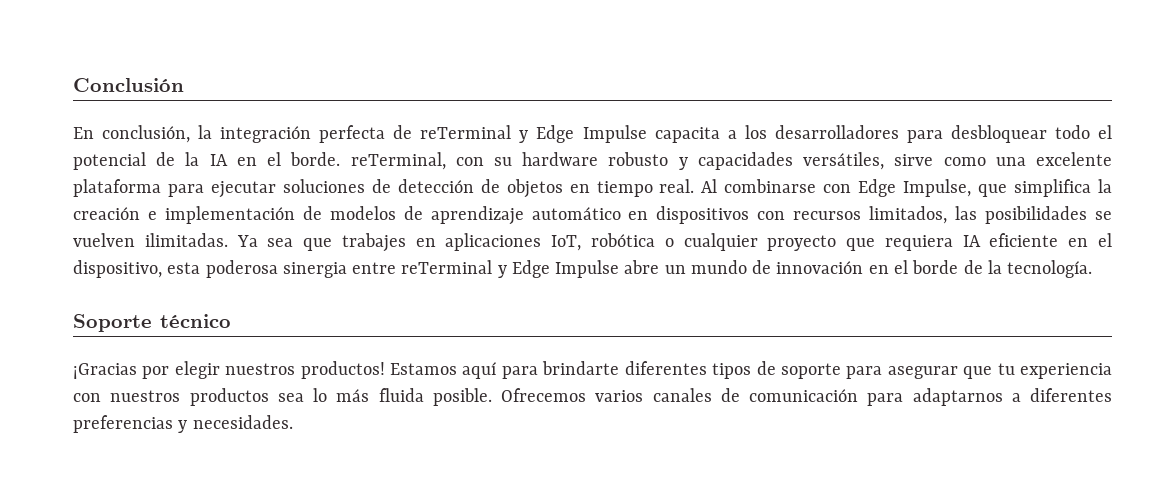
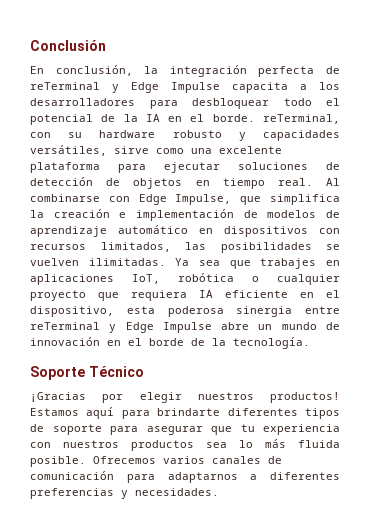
[160,314,231,328] técnico -> [88,366,144,377] Técnico

